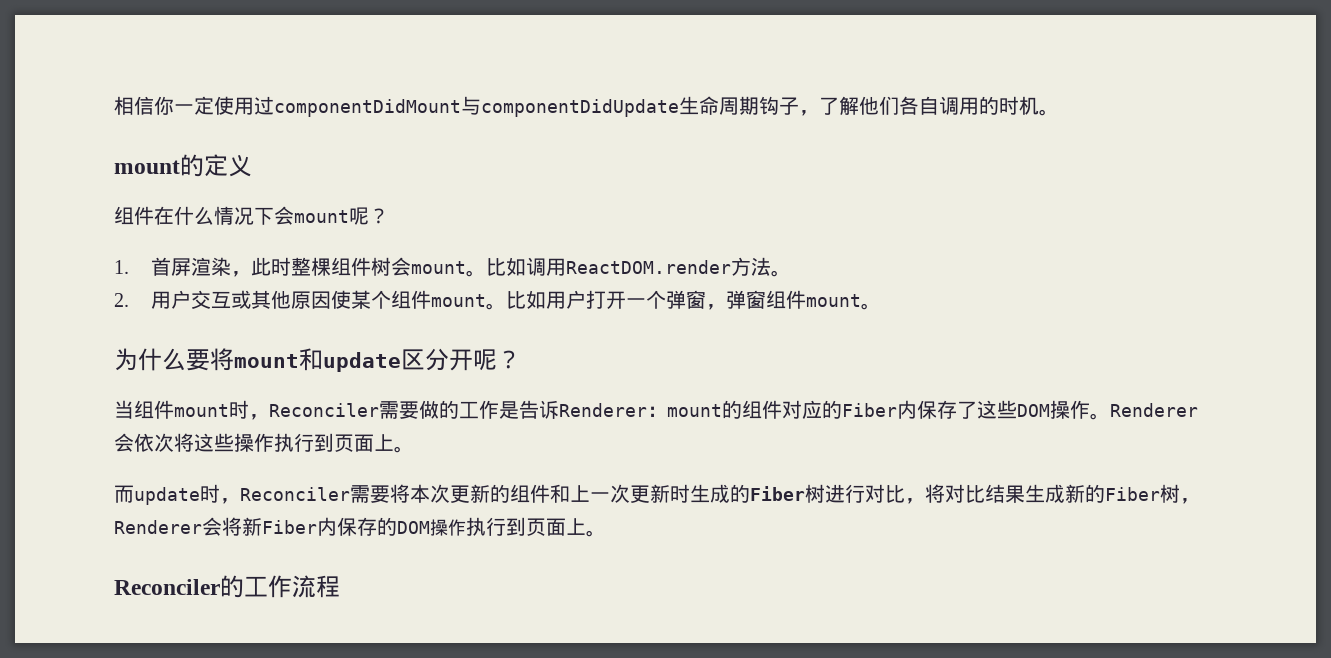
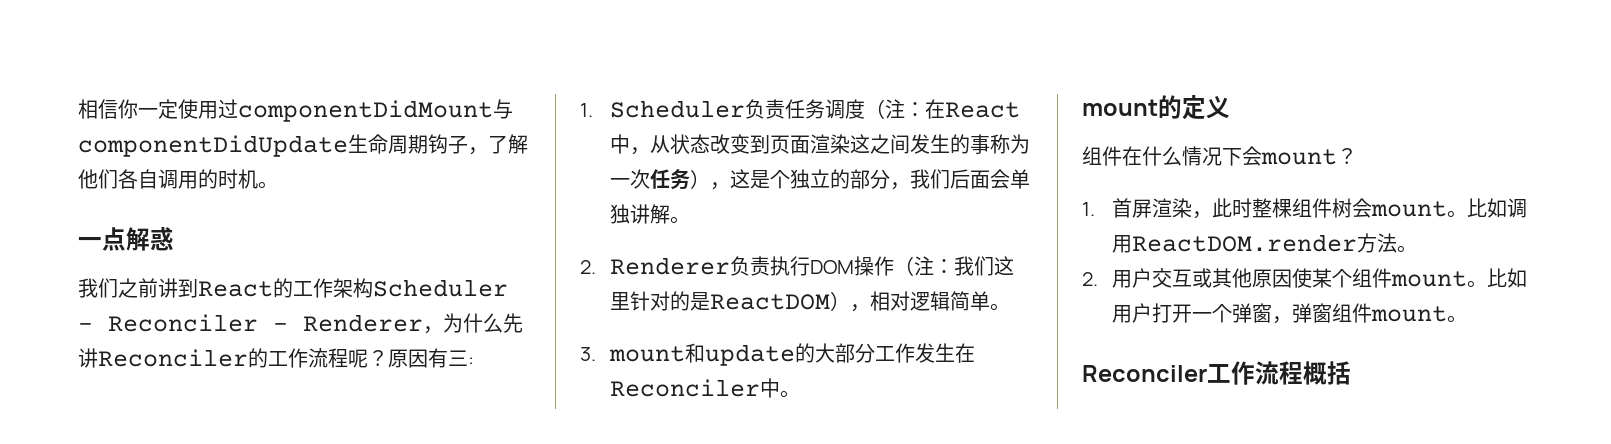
(1059, 112) none -> [78,227,174,251] [78,278,508,298] [78,313,523,334] [78,348,474,368] [580,99,1021,119] [610,134,1031,155] [610,169,1031,190] [610,204,691,224] [580,256,1015,276] [610,291,1011,312] [580,343,976,366] [610,378,801,398] // 一点解惑 // 我们之前讲到React的工作架构Scheduler - Reconciler - Renderer，为什么先讲Reconciler的工作流程呢？原因有三: // 1. Scheduler负责任务调度（注：在React中，从状态改变到页面渲染这之间发生的事称为一次任务），这是个独立的部分，我们后面会单独讲解。 // 2. Renderer负责执行DOM操作（注：我们这里针对的是ReactDOM），相对逻辑简单。 // 3. mount和update的大部分工作发生在Reconciler中。
[349,207,369,225] 呢 -> (1337, 157) none
[114,348,521,372] [114,400,1198,420] [114,433,414,453] [114,484,1200,505] [114,517,606,537] [114,575,340,598] 为什么要将mount和update区分开呢？ // 当组件mount时，Reconciler需要做的工作是告诉Renderer：mount的组件对应的Fiber内保存了这些DOM操作。Renderer会依次将这些操作执行到页面上。 // 而update时，Reconciler需要将本次更新的组件和上一次更新时生成的Fiber树进行对比，将对比结果生成新的Fiber树，Renderer会将新Fiber内保存的DOM操作执行到页面上。 // Reconciler的工作流程 -> [1082,361,1351,385] Reconciler工作流程概括

